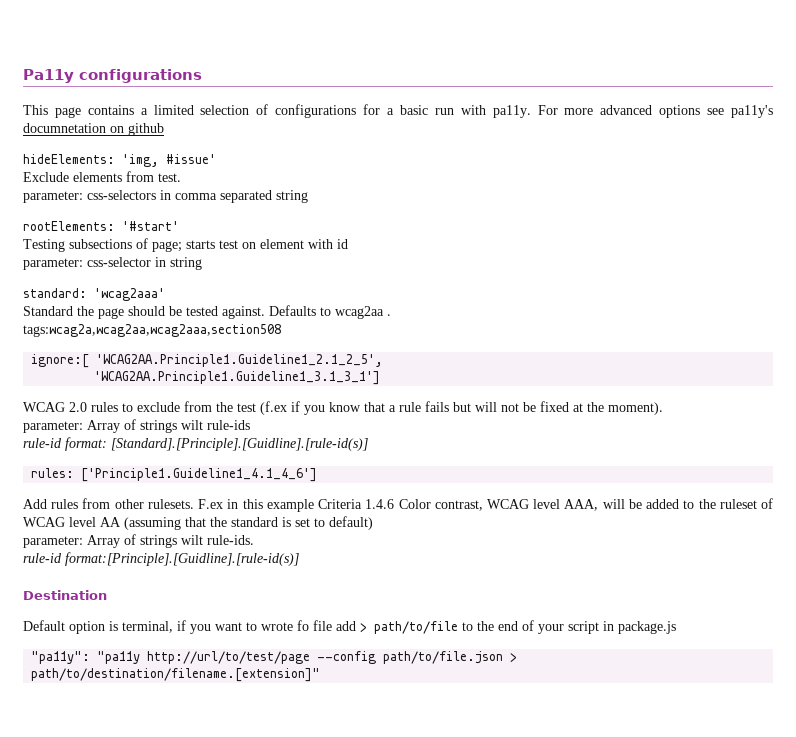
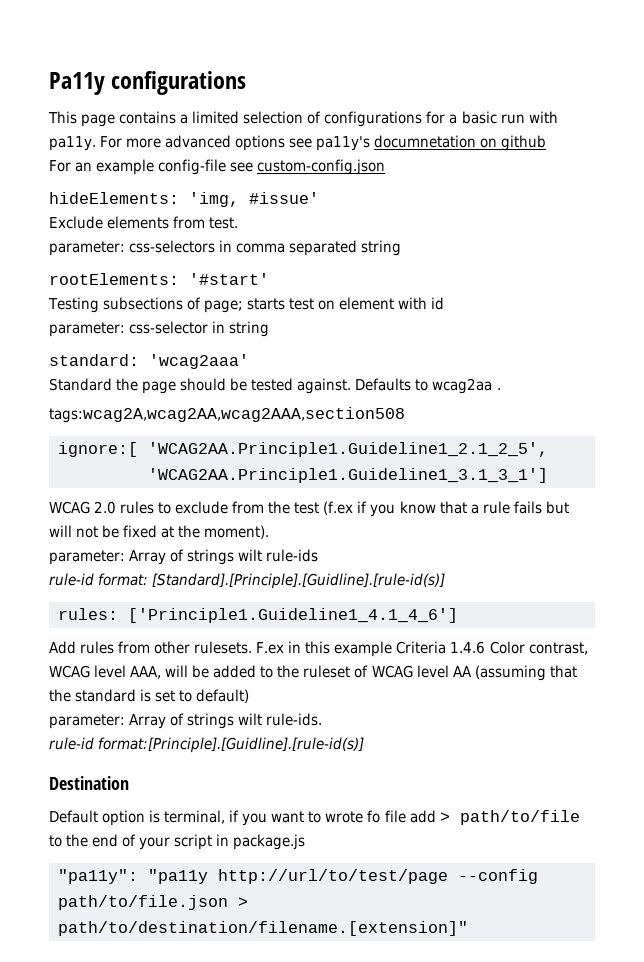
(164, 129) none -> [49,159,386,175] // For an example config-file see custom-config.json
[23,324,281,337] tags:wcag2a,wcag2aa,wcag2aaa,section508 -> [49,407,405,423] tags:wcag2A,wcag2AA,wcag2AAA,section508

